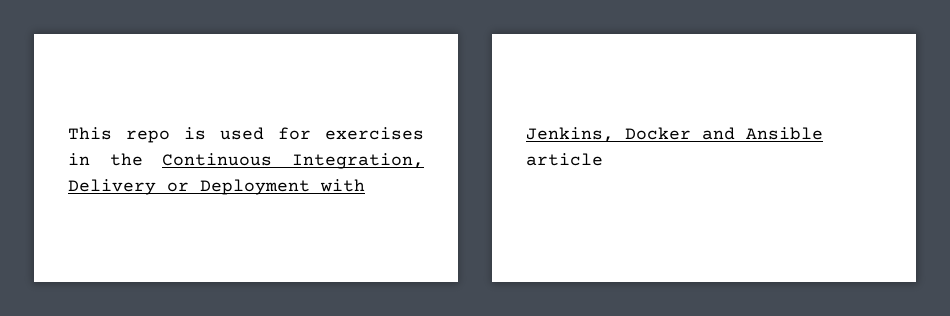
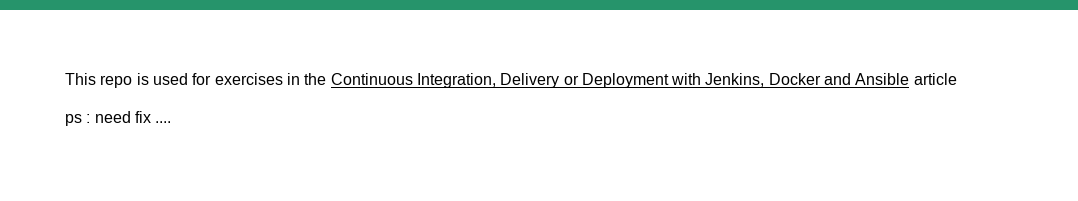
(603, 159) none -> [65,111,172,126] // ps : need fix ....

